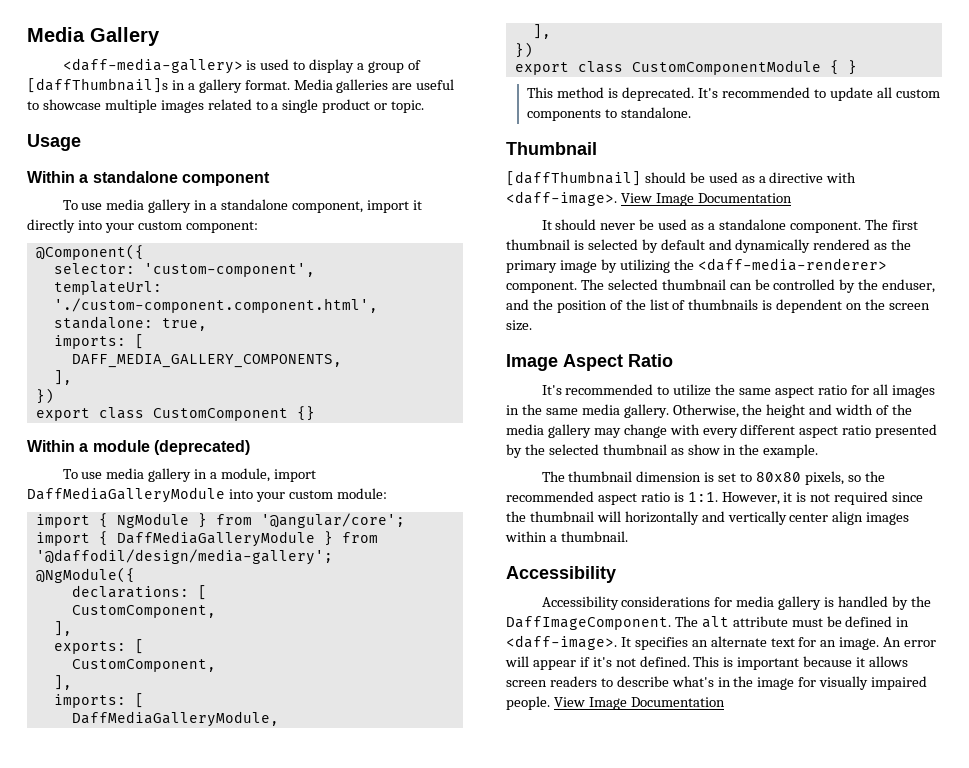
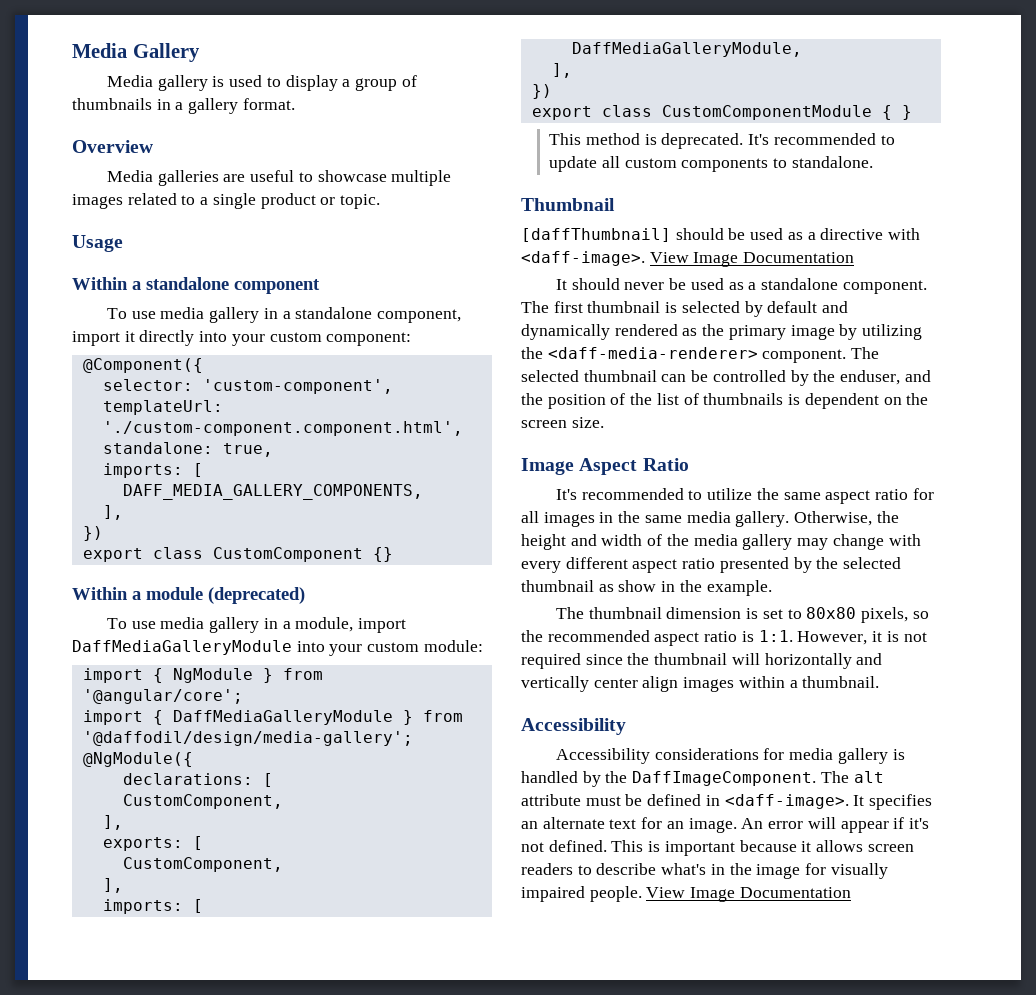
[62,58,243,74] <daff-media-gallery> -> [106,75,208,91] Media gallery
[27,78,168,93] [daffThumbnail]s -> [72,98,152,110] thumbnails
(290, 85) none -> [72,140,153,153] // Overview //

